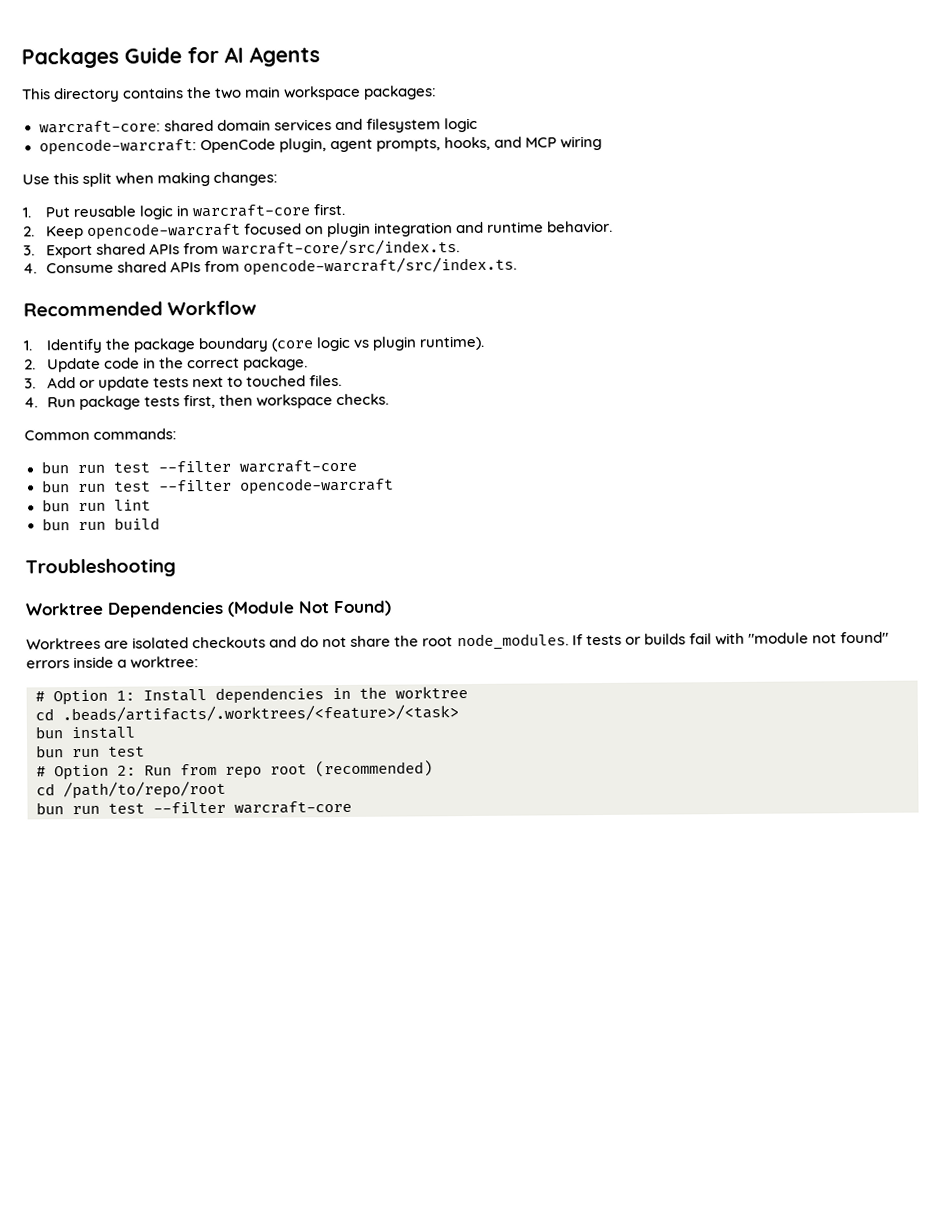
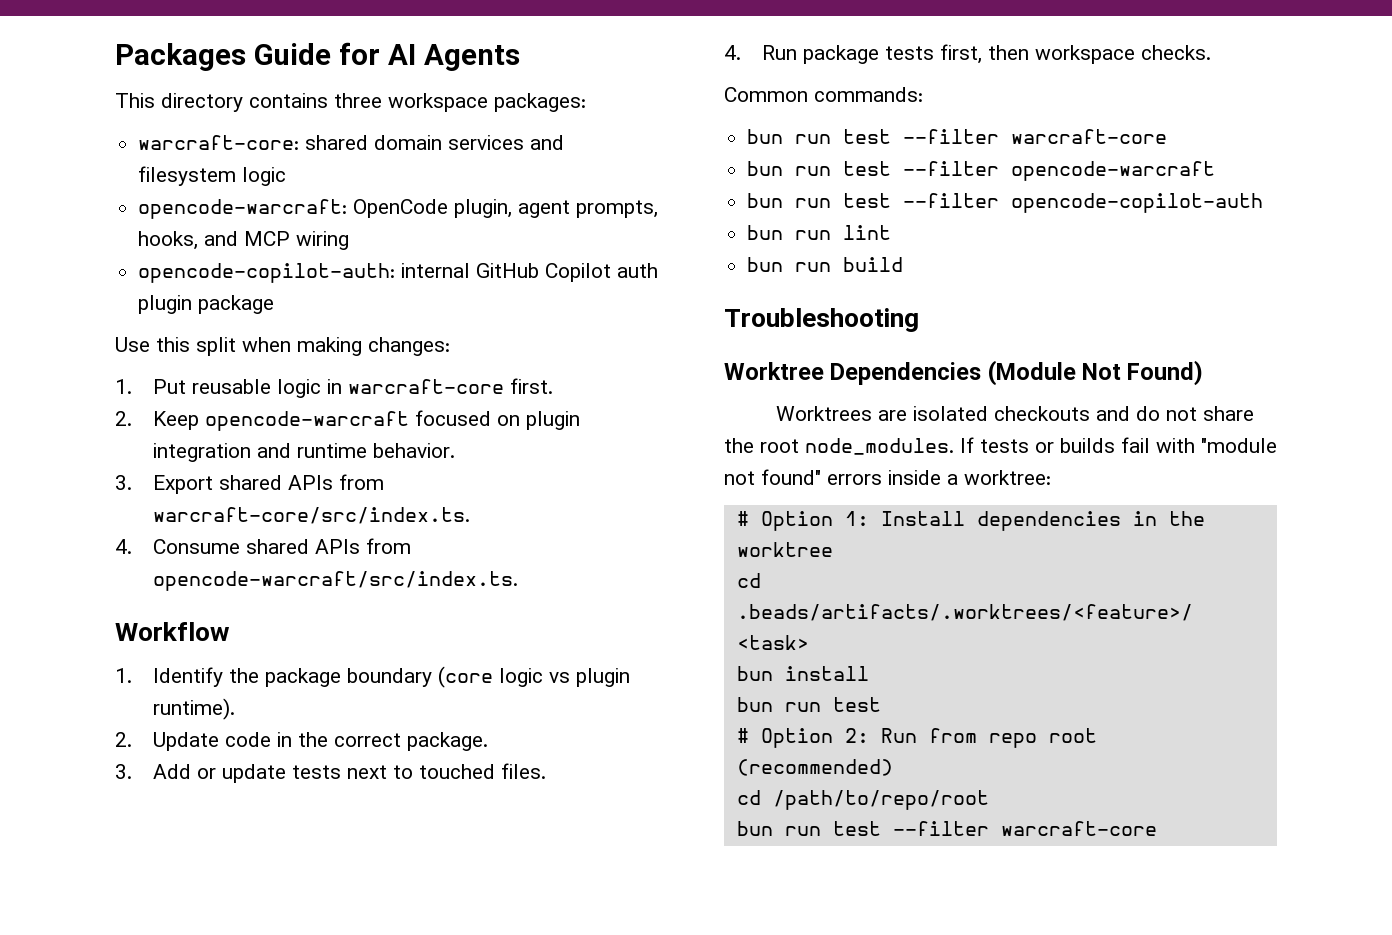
[186,86,282,99] the two main -> [334,93,382,108] three
(602, 143) none -> [138,263,659,283] [138,295,275,314] // opencode-copilot-auth: internal GitHub Copilot auth plugin package
[23,301,163,317] Recommended -> (518, 581) none
(394, 486) none -> [747,193,1264,213] // bun run test --filter opencode-copilot-auth

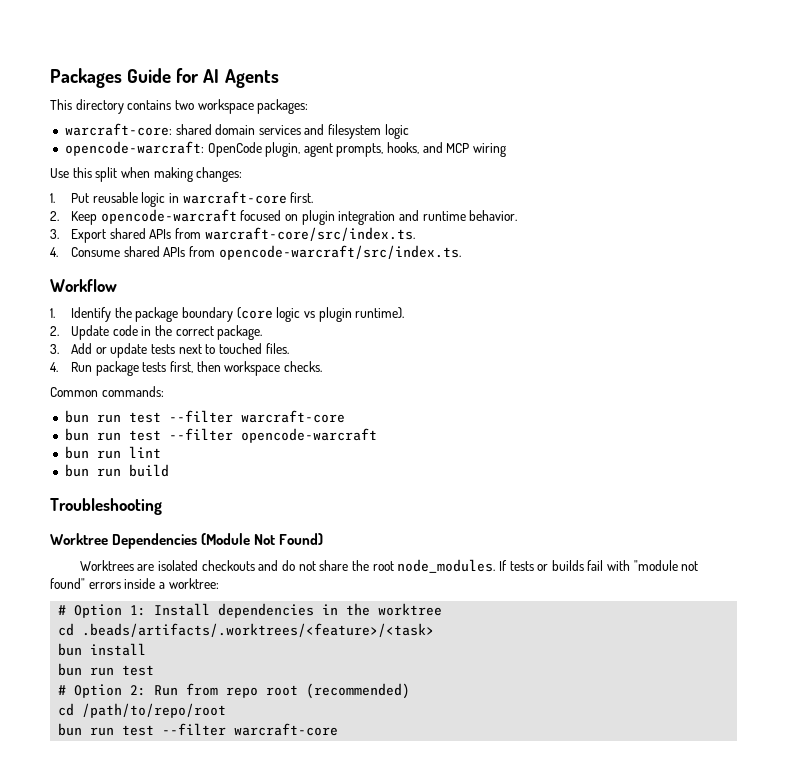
[334,93,382,108] three -> [174,100,194,110] two
[138,263,659,283] [138,295,275,314] // opencode-copilot-auth: internal GitHub Copilot auth plugin package -> (507, 150) none
[747,193,1264,213] // bun run test --filter opencode-copilot-auth -> (377, 435) none

